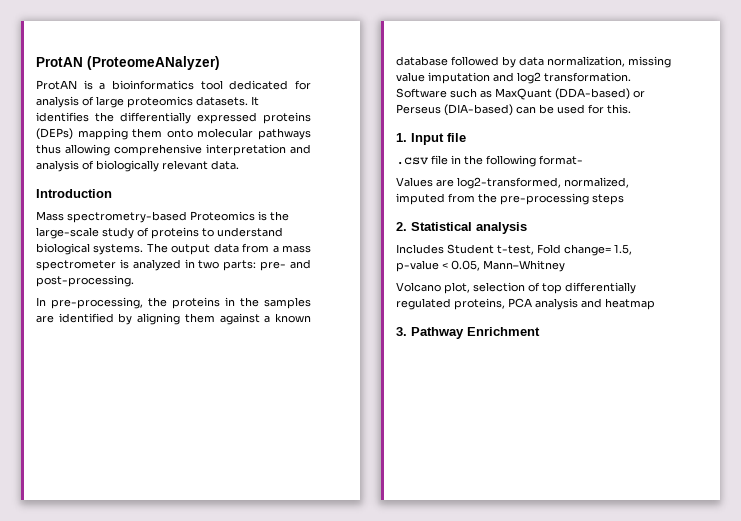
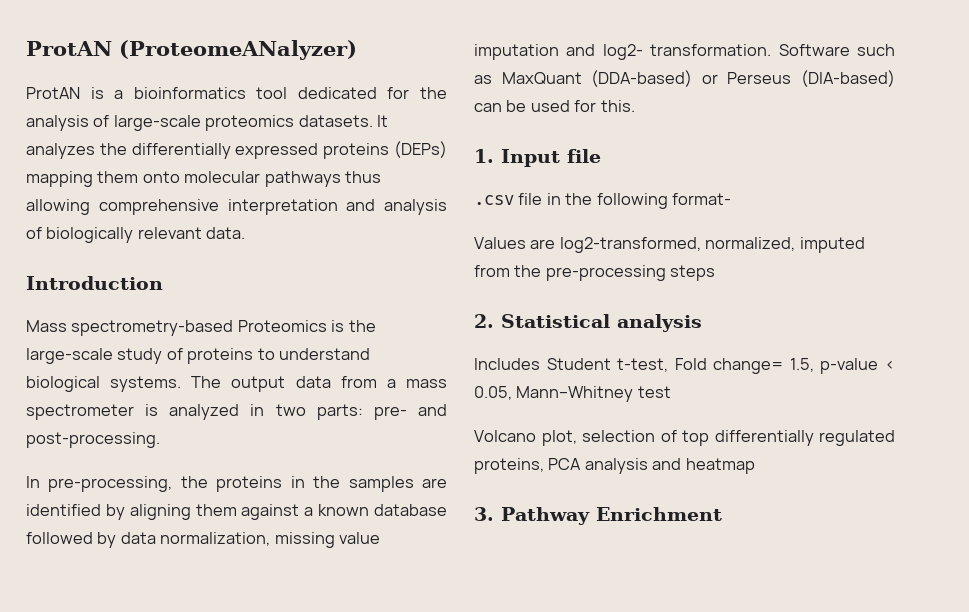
[36,96,124,108] analysis of large -> [420,87,447,99] [26,115,201,131] the analysis of large-scale
[36,112,89,122] identifies -> [26,143,95,159] analyzes
[517,72,541,84] log2 -> [602,44,643,60] log2-
(565, 266) none -> [637,386,671,398] test

